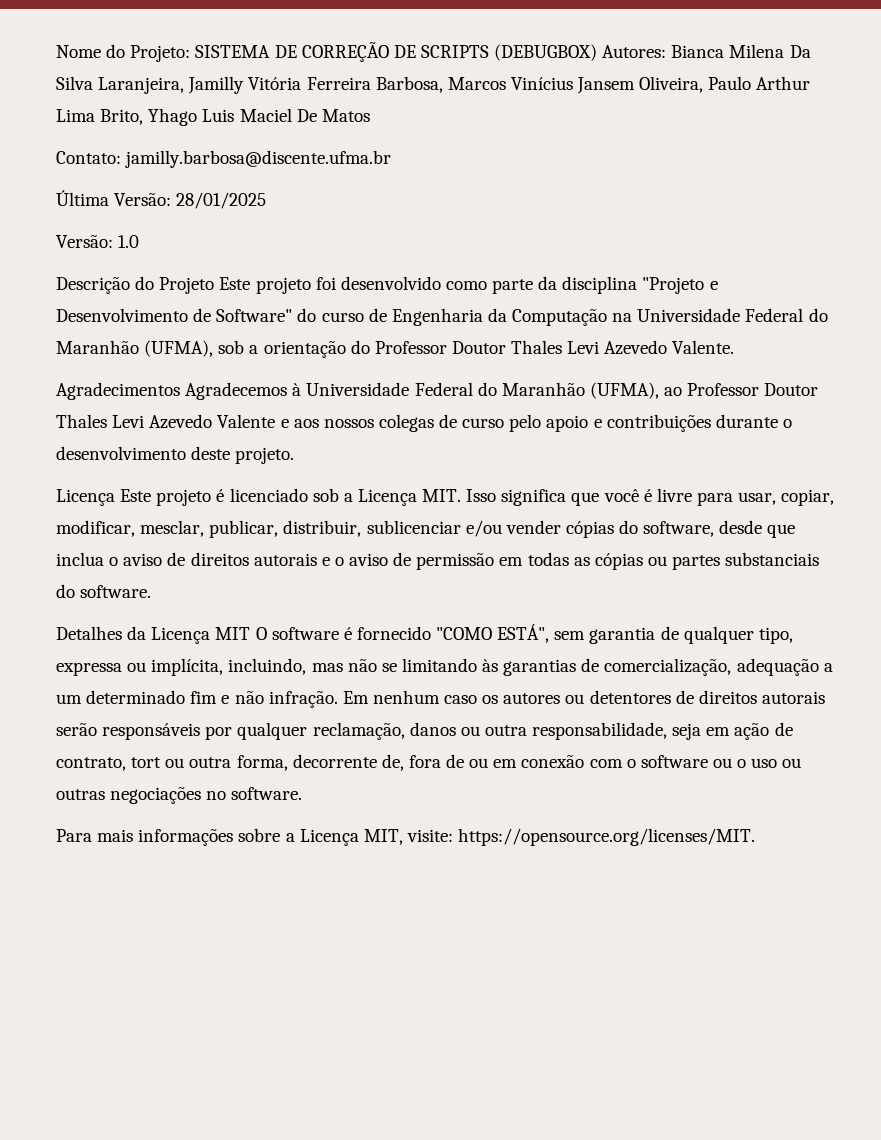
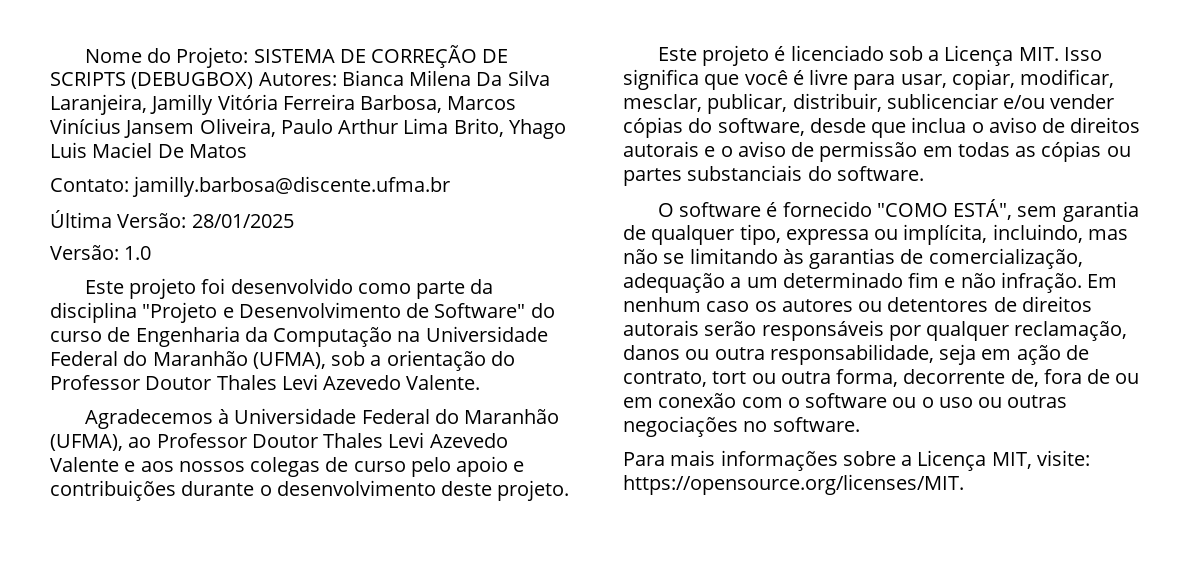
[56,276,215,294] Descrição do Projeto -> (152, 253) none
[56,382,180,400] Agradecimentos -> (481, 382) none
[56,489,115,506] Licença -> (570, 490) none
[56,626,251,644] Detalhes da Licença MIT -> (924, 173) none

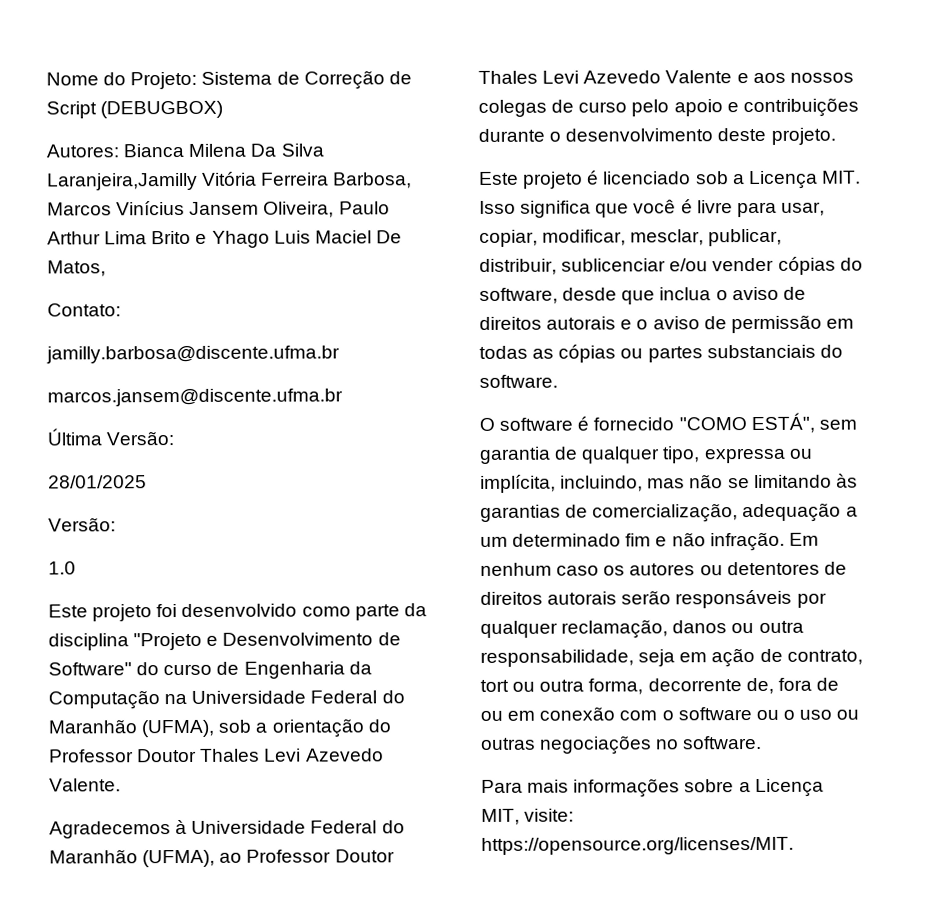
[253,45,509,68] [50,72,126,86] SISTEMA DE CORREÇÃO DE SCRIPTS -> [201,70,412,90] [46,101,97,119] Sistema de Correção de Script
(254, 80) none -> (224, 109) //
[50,94,214,115] Laranjeira, Jamilly -> [47,172,198,191] Laranjeira,Jamilly
[453,118,504,137] Brito, -> [151,230,208,245] Brito e
[188,144,247,158] Matos -> [47,260,106,277] Matos,
(129, 185) none -> (121, 310) //
(451, 186) none -> [47,388,343,407] // marcos.jansem@discente.ufma.br
(187, 220) none -> (175, 438) //
(119, 252) none -> (116, 524) //

